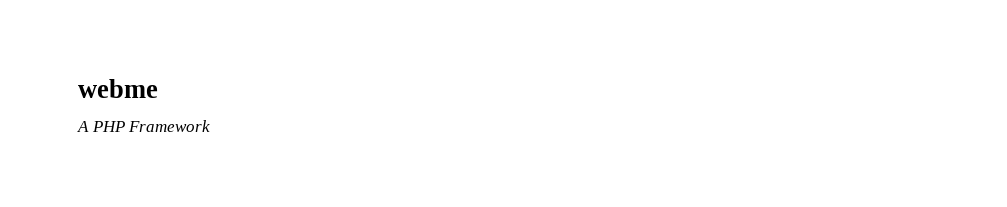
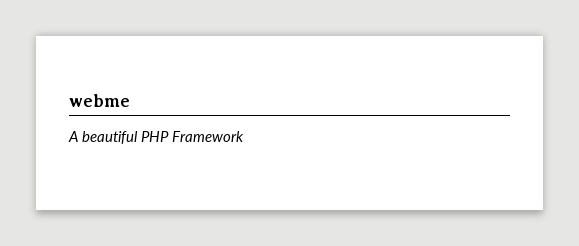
(89, 126) none -> [82,131,138,144] beautiful

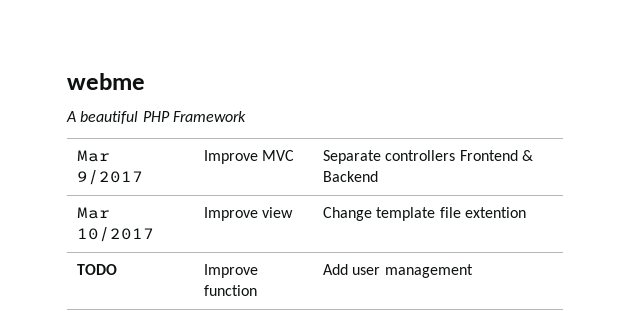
(244, 136) none -> [77,150,111,162] [77,170,144,185] [204,150,295,164] [323,150,533,164] [323,171,379,182] [77,207,111,219] [77,227,155,242] [204,207,294,221] [323,207,526,221] [77,264,118,275] [204,264,259,278] [204,285,258,296] [323,264,473,278] // Mar 9/2017 | Improve MVC | Separate controllers Frontend & Backend // Mar 10/2017 | Improve view | Change template file extention // TODO | Improve function | Add user management

